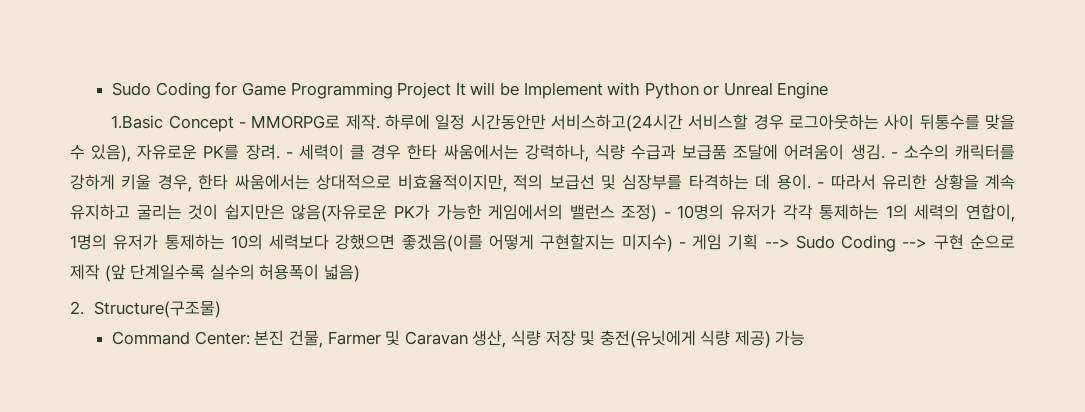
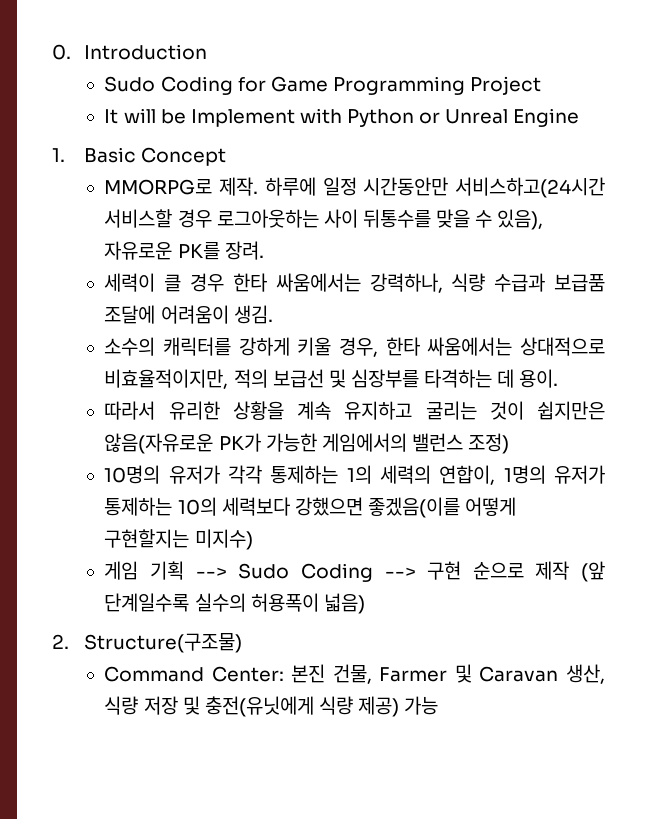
(112, 89) none -> [52,44,207,60] 0. Introduction //
(452, 90) none -> (542, 85) //
[111,115,164,129] 1.Basic -> [52,147,136,163] 1. Basic
[238,122,246,128] - -> (226, 156) //
[285,152,293,158] - -> (264, 250) //
[890,152,898,158] - -> (273, 314) //
[817,182,825,188] - -> (559, 378) //
[663,212,671,218] - -> (510, 443) //
[678,242,686,248] - -> (253, 539) //

